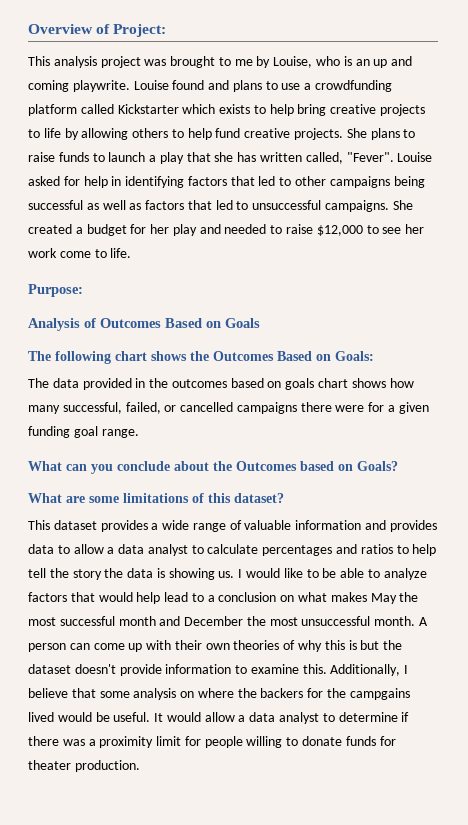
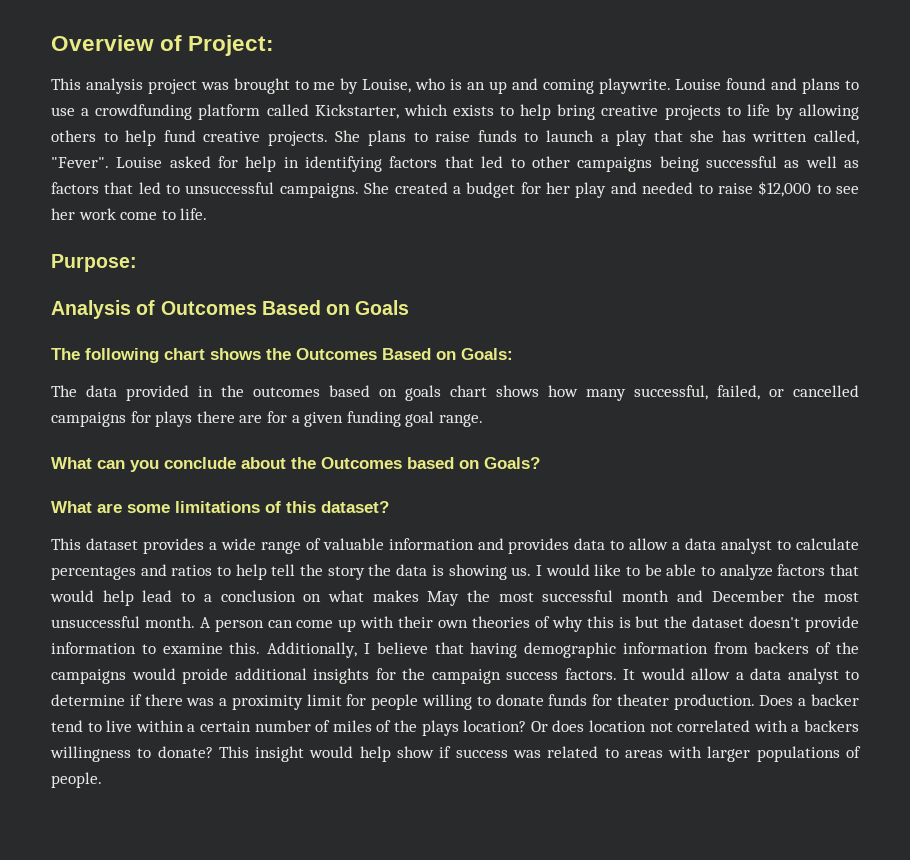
[117,104,179,114] Kickstarter -> [314,104,399,119] Kickstarter,
[300,402,365,412] there were -> [130,411,263,427] for plays there are
[99,688,410,700] [28,712,151,722] some analysis on where the backers for the campgains lived would be useful. -> [470,642,860,658] [51,668,617,684] having demographic information from backers of the campaigns would proide additional insights for the campaign success factors.
(140, 766) none -> [759,694,860,706] [51,720,860,736] [50,746,861,762] [51,772,102,788] Does a backer tend to live within a certain number of miles of the plays location? Or does location not correlated with a backers willingness to donate? This insight would help show if success was related to areas with larger populations of people.

